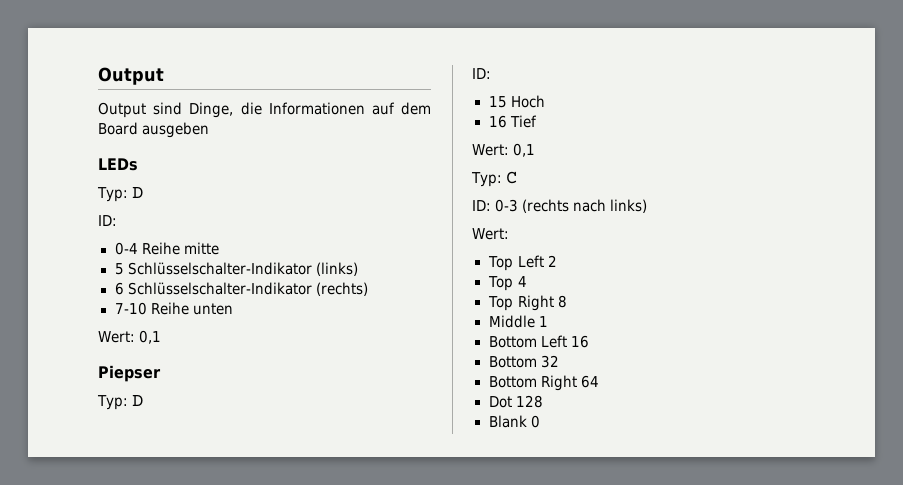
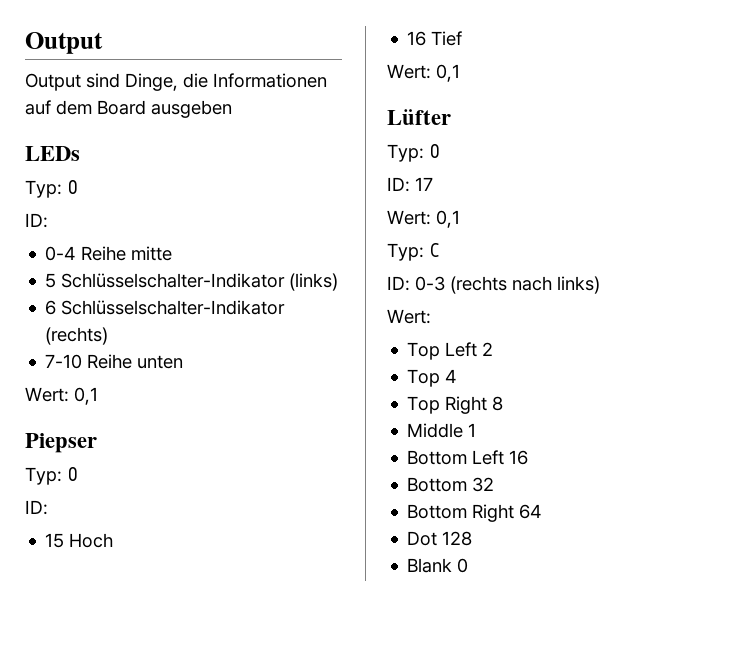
[132,187,144,198] D -> [67,180,78,194] O
[132,395,144,406] D -> [67,467,78,481] O
(536, 150) none -> [387,109,451,125] [387,144,440,162] [387,177,433,192] [387,210,460,228] // Lüfter // Typ: O // ID: 17 // Wert: 0,1

